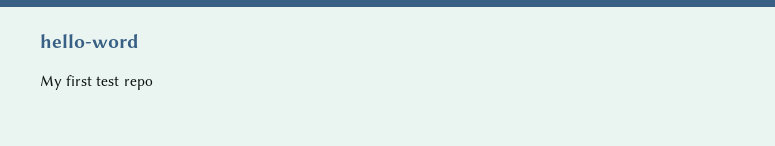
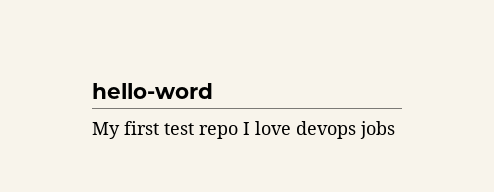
(153, 84) none -> [243,121,395,139] I love devops jobs

